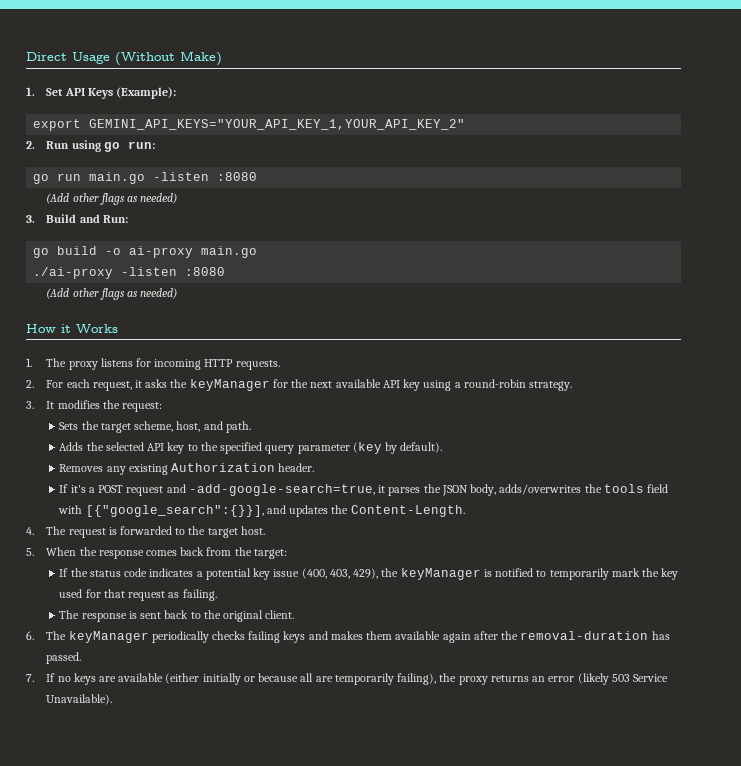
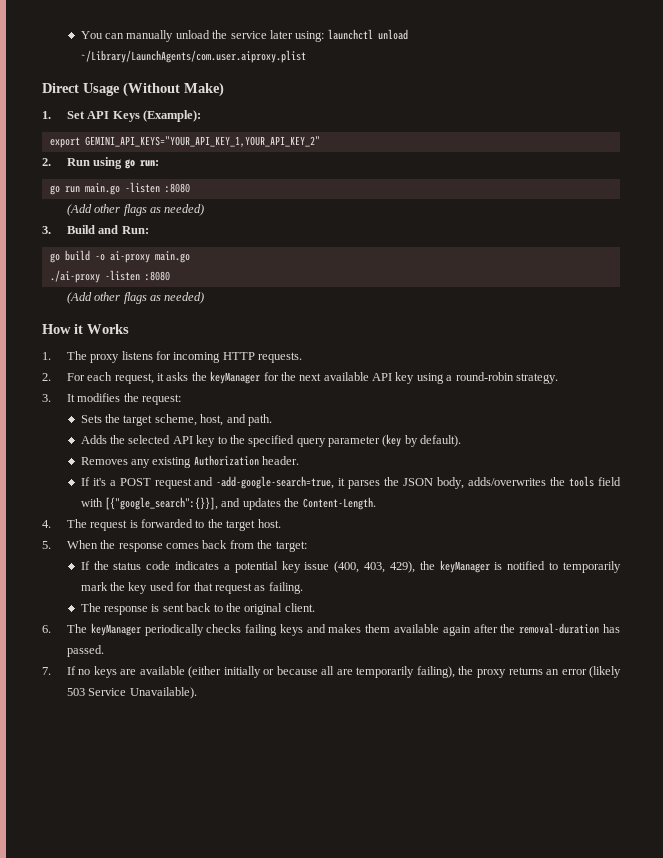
(26, 56) none -> [80,29,408,42] [80,50,306,63] You can manually unload the service later using: launchctl unload ~/Library/LaunchAgents/com.user.aiproxy.plist //

